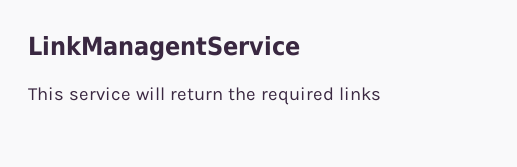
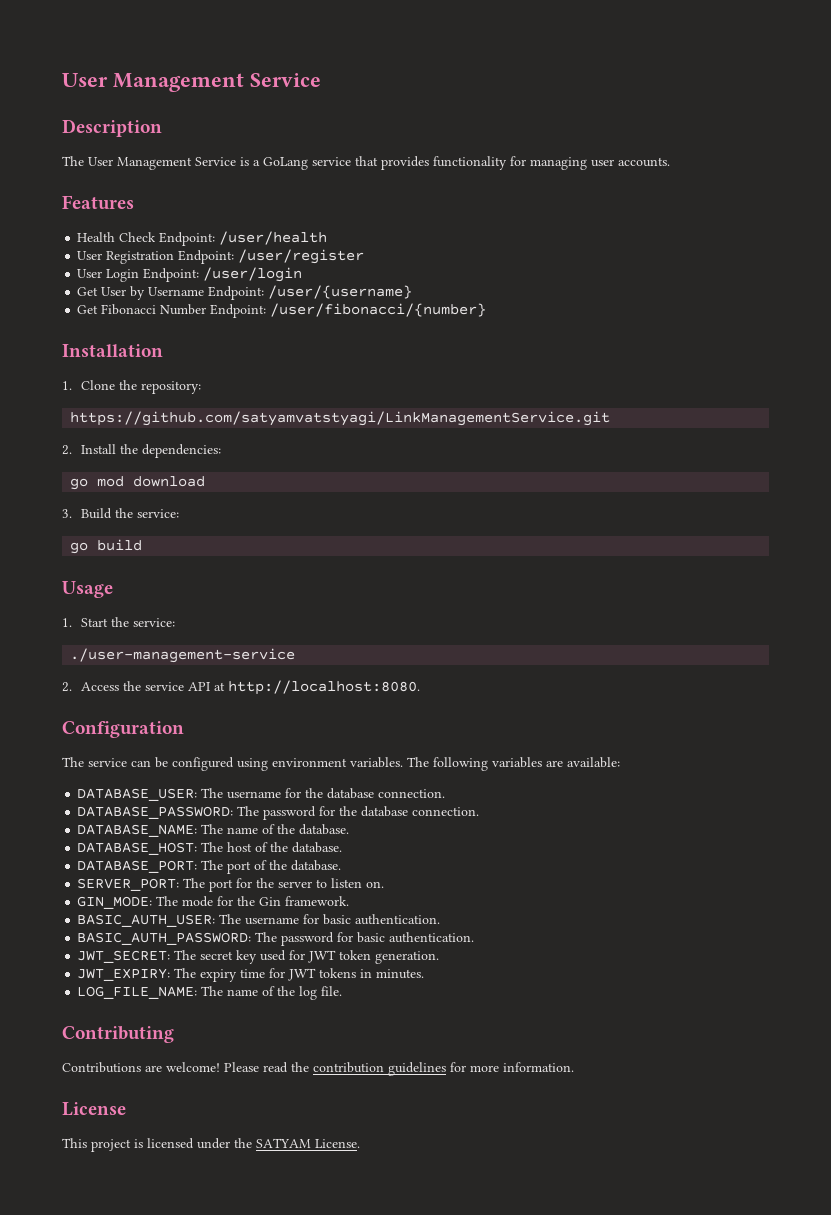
[28,36,300,61] [28,87,381,105] LinkManagentService // This service will return the required links -> [62,73,321,92] [62,119,162,137] [62,156,670,170] [62,195,134,210] [77,231,328,246] [77,249,365,264] [77,267,303,282] [77,285,413,300] [77,303,487,318] [62,344,163,357] [62,380,202,394] [70,411,611,426] [62,444,222,458] [70,476,206,490] [62,508,180,519] [70,539,143,554] [62,581,113,598] [62,617,176,627] [70,648,296,663] [62,680,421,695] [62,721,184,738] [62,757,620,771] [77,788,446,801] [77,806,480,820] [77,824,350,837] [77,842,343,855] [77,860,342,874] [77,878,385,892] [77,896,350,909] [77,914,441,927] [77,932,475,946] [77,950,440,964] [77,968,425,982] [77,986,343,1000] [62,1026,174,1043] [62,1062,574,1076] [62,1102,126,1116] [62,1138,360,1152] User Management Service // Description // The User Management Service is a GoLang service that provides functionality for managing user accounts. // Features // Health Check Endpoint: /user/health // User Registration Endpoint: /user/register // User Login Endpoint: /user/login // Get User by Username Endpoint: /user/{username} // Get Fibonacci Number Endpoint: /user/fibonacci/{number} // Installation // 1. Clone the repository: // https://github.com/satyamvatstyagi/LinkManagementService.git // 2. Install the dependencies: // go mod download // 3. Build the service: // go build // Usage // 1. Start the service: // ./user-management-service // 2. Access the service API at http://localhost:8080. // Configuration // The service can be configured using environment variables. The following variables are available: // DATABASE_USER: The username for the database connection. // DATABASE_PASSWORD: The password for the database connection. // DATABASE_NAME: The name of the database. // DATABASE_HOST: The host of the database. // DATABASE_PORT: The port of the database. // SERVER_PORT: The port for the server to listen on. // GIN_MODE: The mode for the Gin framework. // BASIC_AUTH_USER: The username for basic authentication. // BASIC_AUTH_PASSWORD: The password for basic authentication. // JWT_SECRET: The secret key used for JWT token generation. // JWT_EXPIRY: The expiry time for JWT tokens in minutes. // LOG_FILE_NAME: The name of the log file. // Contributing // Contributions are welcome! Please read the contribution guidelines for more information. // License // This project is licensed under the SATYAM License.

